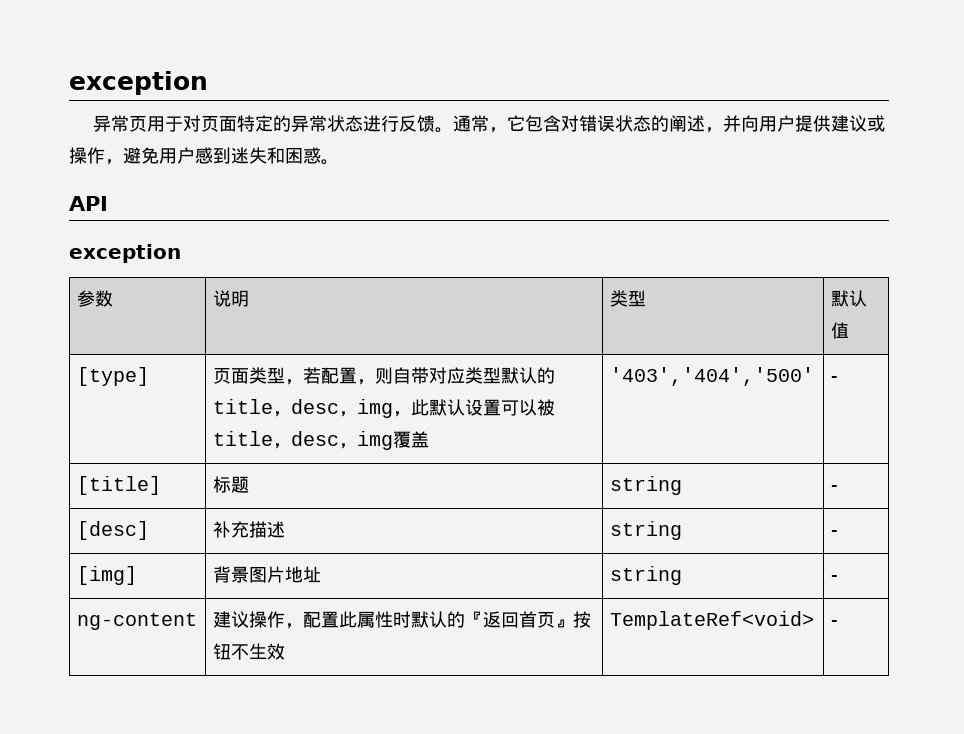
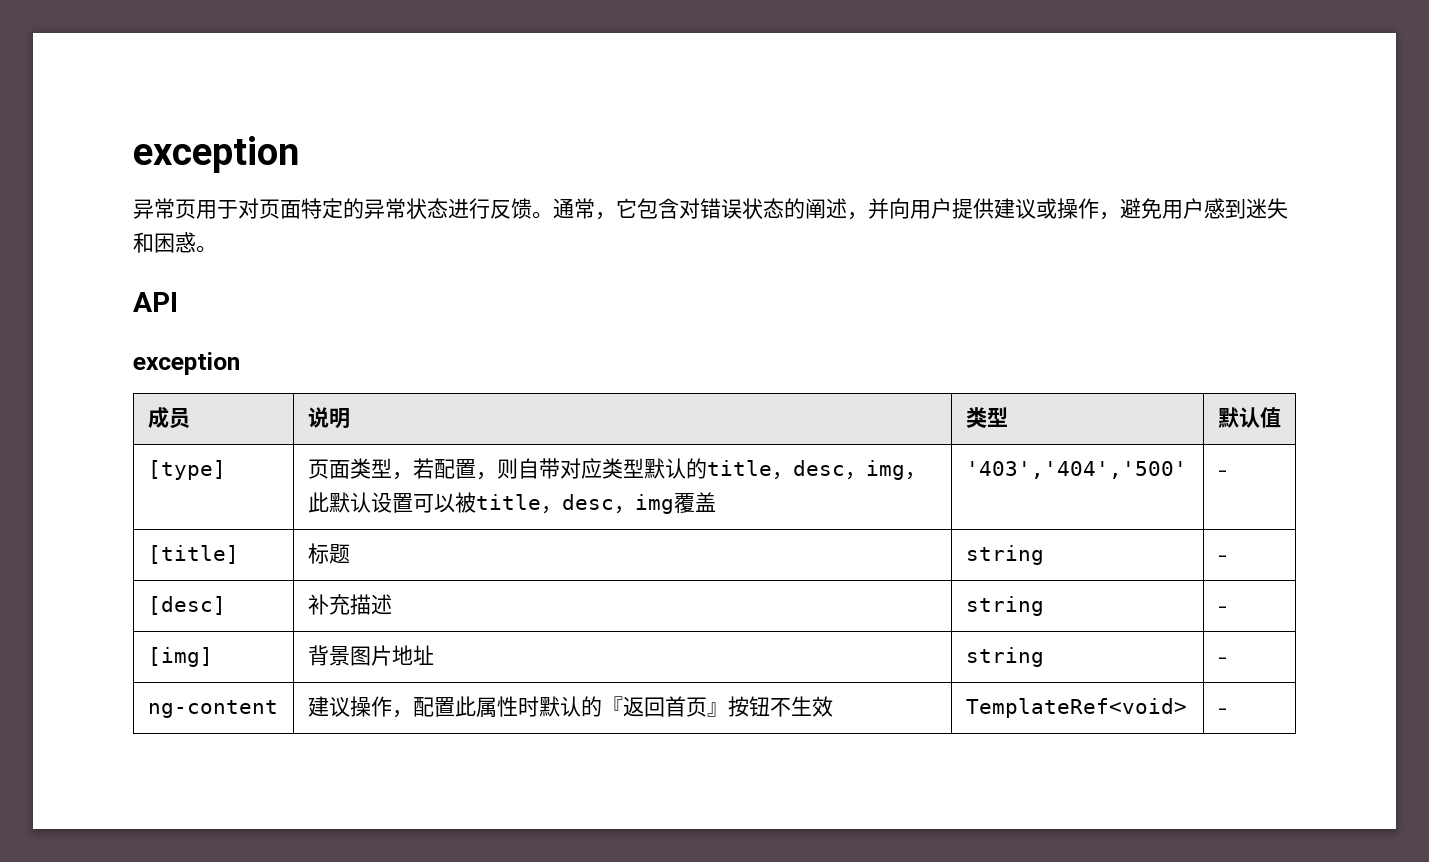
[76,290,113,307] 参数 -> [147,406,190,429] 成员

